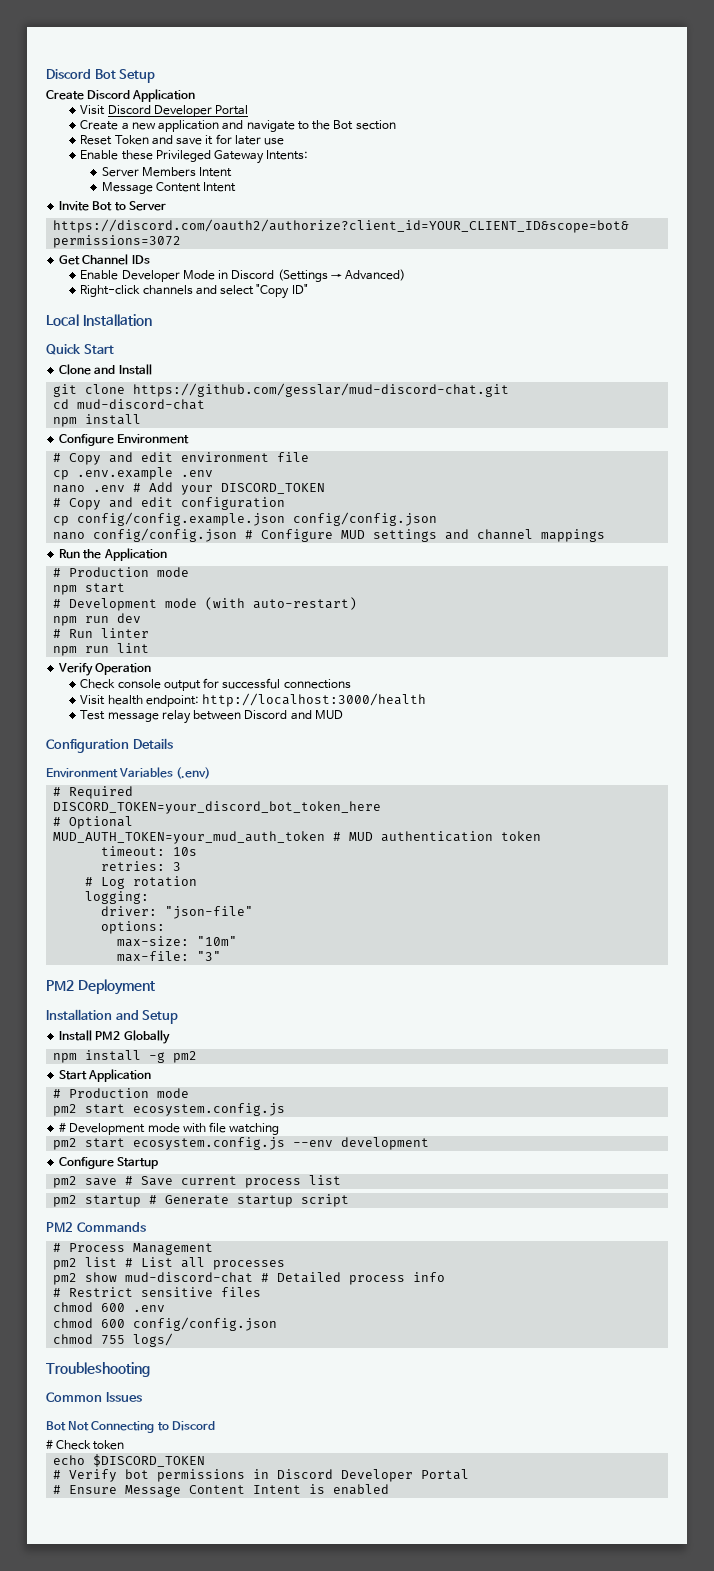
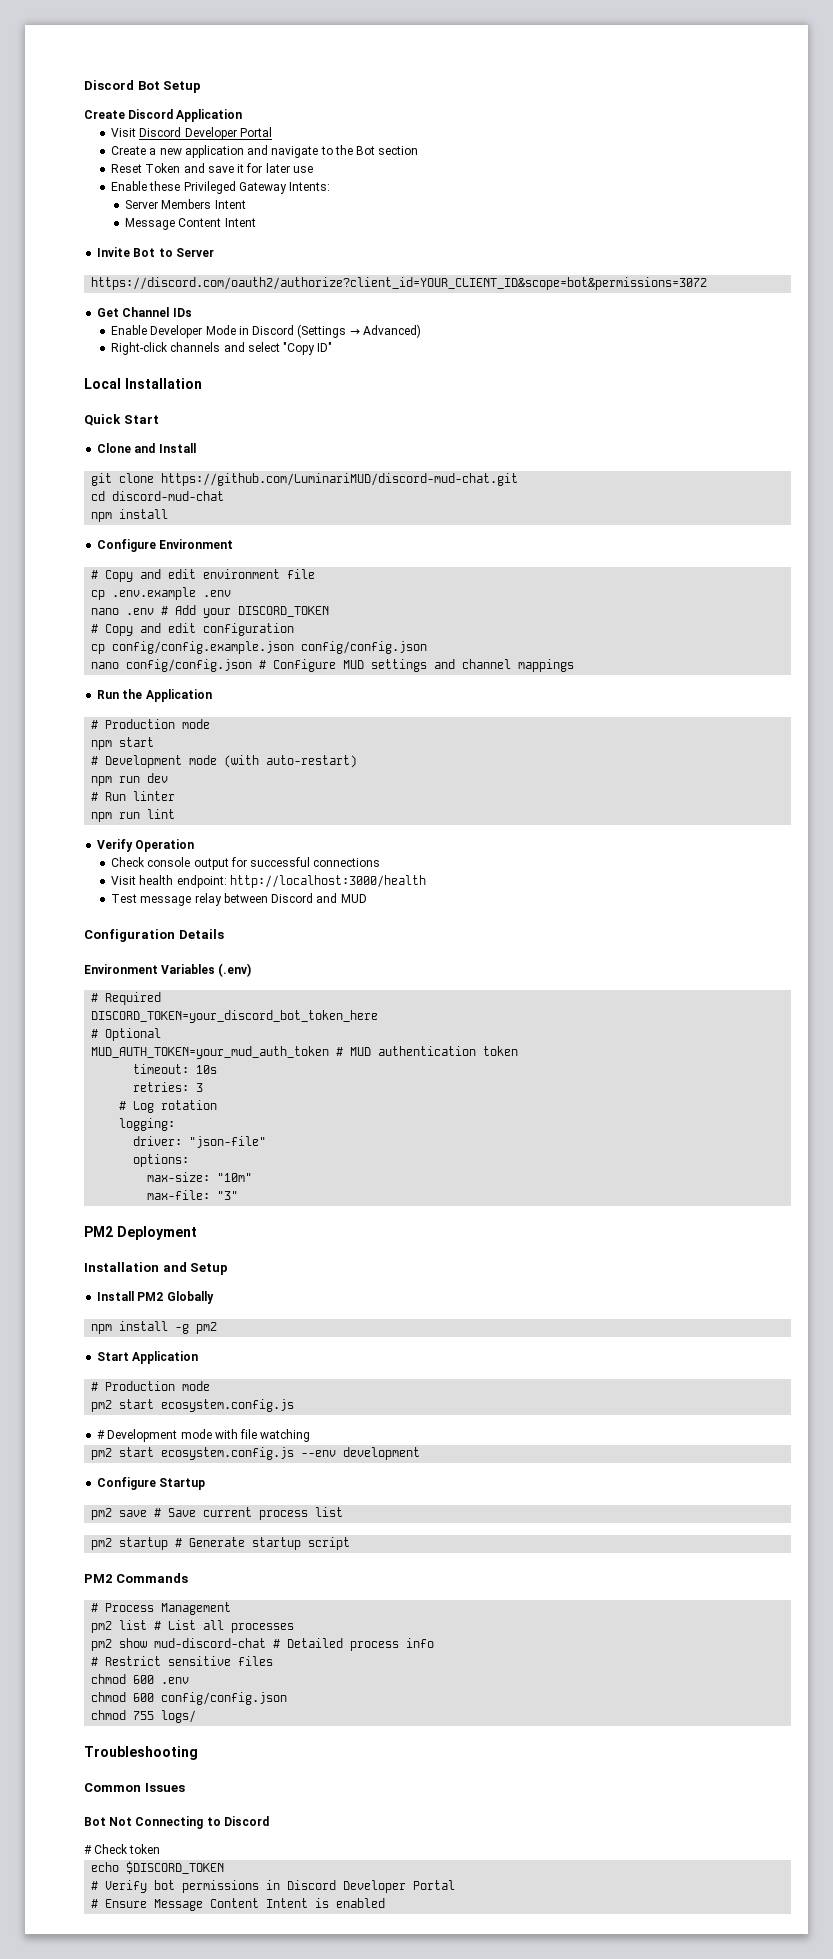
[133,383,510,397] https://github.com/gesslar/mud-discord-chat.git -> [161,473,519,486] https://github.com/LuminariMUD/discord-mud-chat.git
[77,399,206,410] mud-discord-chat -> [112,491,225,501] discord-mud-chat

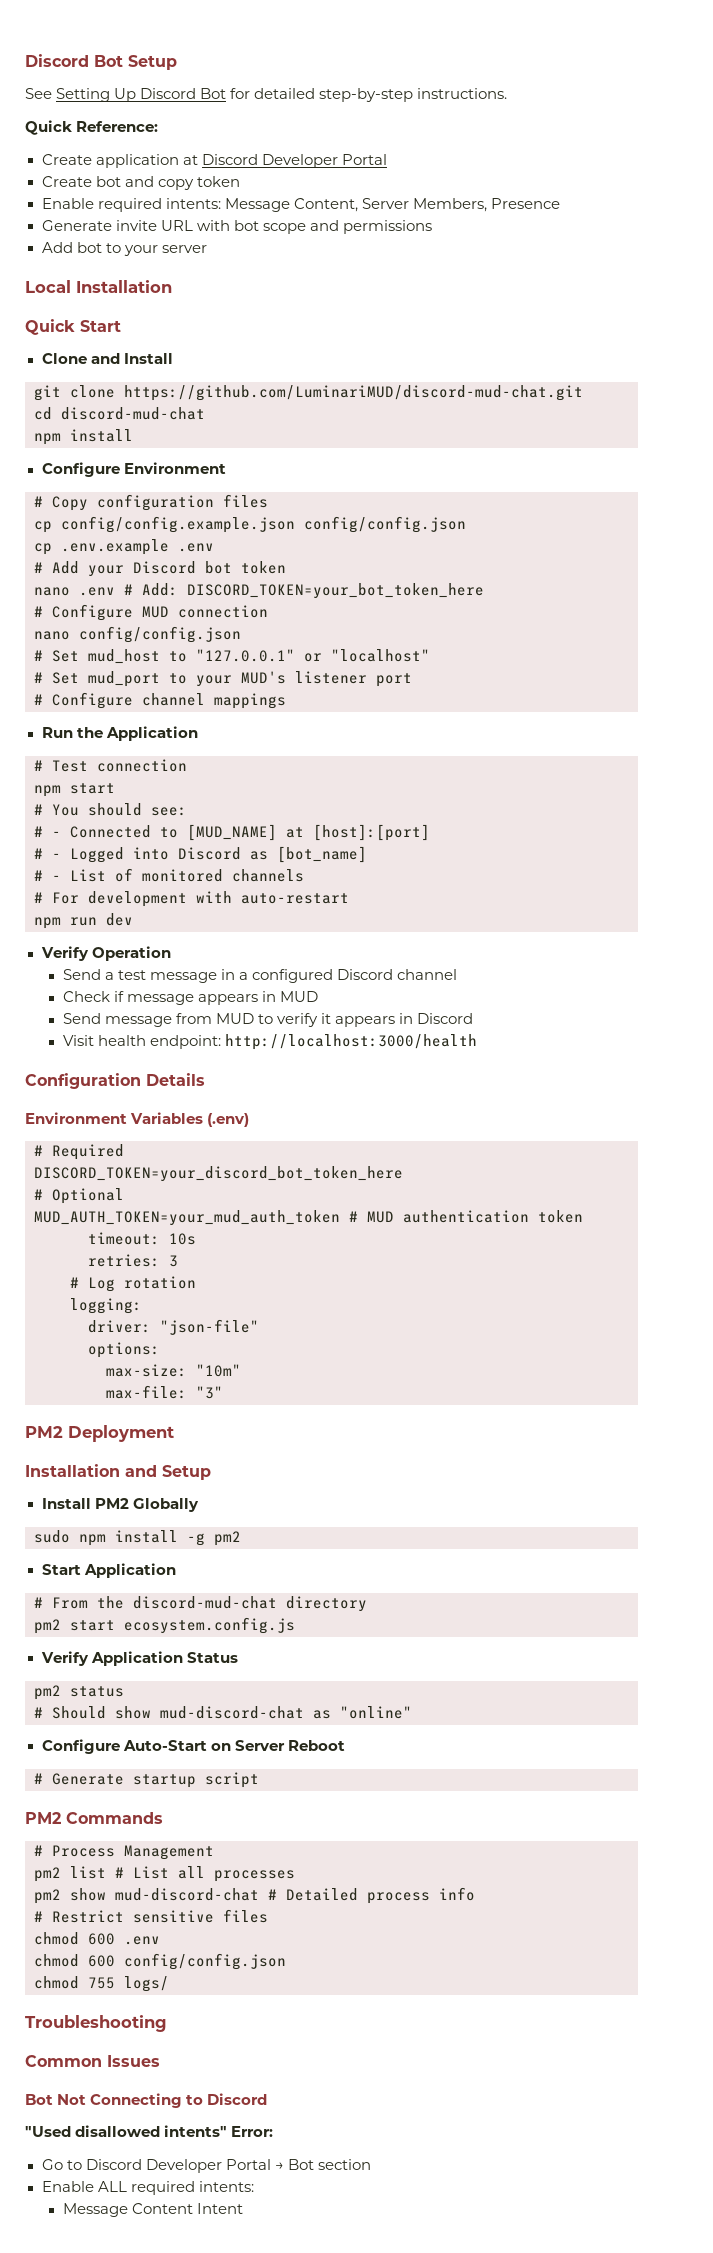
[84,109,243,122] [111,127,272,140] [111,145,419,158] [111,163,313,173] [111,181,331,194] [125,199,246,209] [125,218,256,230] [97,247,214,257] [91,277,708,290] [97,307,192,317] [111,324,421,338] [111,342,333,355] Create Discord Application // Visit Discord Developer Portal // Create a new application and navigate to the Bot section // Reset Token and save it for later use // Enable these Privileged Gateway Intents: // Server Members Intent // Message Content Intent // Invite Bot to Server // https://discord.com/oauth2/authorize?client_id=YOUR_CLIENT_ID&scope=bot&permissions=3072 // Get Channel IDs // Enable Developer Mode in Discord (Settings → Advanced) // Right-click channels and select "Copy ID" -> [25,88,508,102] [25,120,159,135] [41,154,387,168] [41,176,240,190] [41,198,560,212] [41,220,432,234] [41,242,207,256] See Setting Up Discord Bot for detailed step-by-step instructions. // Quick Reference: // Create application at Discord Developer Portal // Create bot and copy token // Enable required intents: Message Content, Server Members, Presence // Generate invite URL with bot scope and permissions // Add bot to your server
[140,569,316,579] [91,587,232,600] [91,605,330,618] [91,623,295,636] [91,641,428,654] [91,659,456,672] and edit environment file // cp .env.example .env // nano .env # Add your DISCORD_TOKEN // # Copy and edit configuration // cp config/config.example.json config/config.json // nano config/config.json # Configure MUD settings and -> [97,494,268,511] [34,516,466,533] [34,539,214,555] [34,561,286,577] [34,583,484,599] [34,604,268,621] [34,626,241,643] [34,649,430,664] [34,671,412,687] [34,692,133,709] configuration files // cp config/config.example.json config/config.json // cp .env.example .env // # Add your Discord bot token // nano .env # Add: DISCORD_TOKEN=your_bot_token_here // # Configure MUD connection // nano config/config.json // # Set mud_host to "127.0.0.1" or "localhost" // # Set mud_port to your MUD's listener port // # Configure
[105,719,211,729] Production mode -> [52,759,187,772] Test connection
[105,755,358,768] [91,773,169,786] [91,791,176,801] [91,809,176,822] [97,839,195,852] [111,857,381,870] [111,875,426,888] [111,893,367,906] Development mode (with auto-restart) // npm run dev // # Run linter // npm run lint // Verify Operation // Check console output for successful connections // Visit health endpoint: http://localhost:3000/health // Test message relay between Discord and MUD -> [52,803,187,816] [34,824,430,841] [34,846,367,863] [34,868,304,882] [34,891,349,907] [34,913,133,929] [40,946,171,961] [62,969,458,983] [62,991,319,1005] [62,1013,474,1027] [62,1034,478,1050] You should see: // # - Connected to [MUD_NAME] at [host]:[port] // # - Logged into Discord as [bot_name] // # - List of monitored channels // # For development with auto-restart // npm run dev // Verify Operation // Send a test message in a configured Discord channel // Check if message appears in MUD // Send message from MUD to verify it appears in Discord // Visit health endpoint: http://localhost:3000/health
(214, 1297) none -> [34,1530,70,1543] sudo
[105,1381,211,1391] Production mode -> [52,1596,367,1612] From the discord-mud-chat directory
[97,1429,311,1442] [91,1447,421,1460] [97,1477,206,1490] [91,1507,344,1520] [91,1537,169,1550] # Development mode with file watching // pm2 start ecosystem.config.js --env development // Configure Startup // pm2 save # Save current process list // pm2 startup -> [40,1651,238,1666] [34,1685,124,1700] [34,1706,412,1719] [41,1739,345,1754] Verify Application Status // pm2 status // # Should show mud-discord-chat as "online" // Configure Auto-Start on Server Reboot //
[84,1844,161,1854] [91,1861,225,1874] [91,1880,456,1893] [91,1898,386,1911] # Check token // echo $DISCORD_TOKEN // # Verify bot permissions in Discord Developer Portal // # Ensure Message Content Intent is enabled -> [25,2125,274,2137] [41,2159,371,2173] [41,2181,254,2195] [62,2203,243,2217] "Used disallowed intents" Error: // Go to Discord Developer Portal → Bot section // Enable ALL required intents: // Message Content Intent

